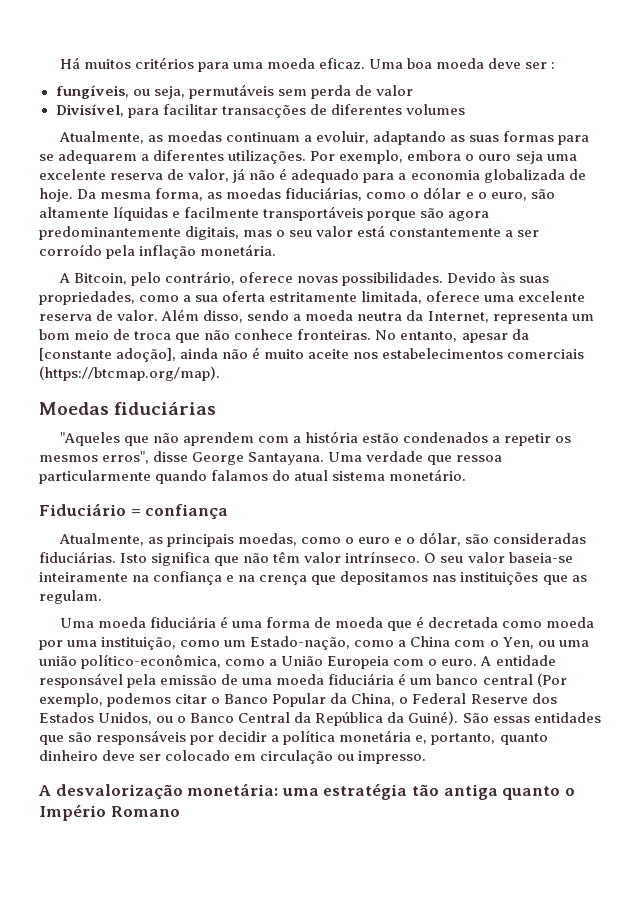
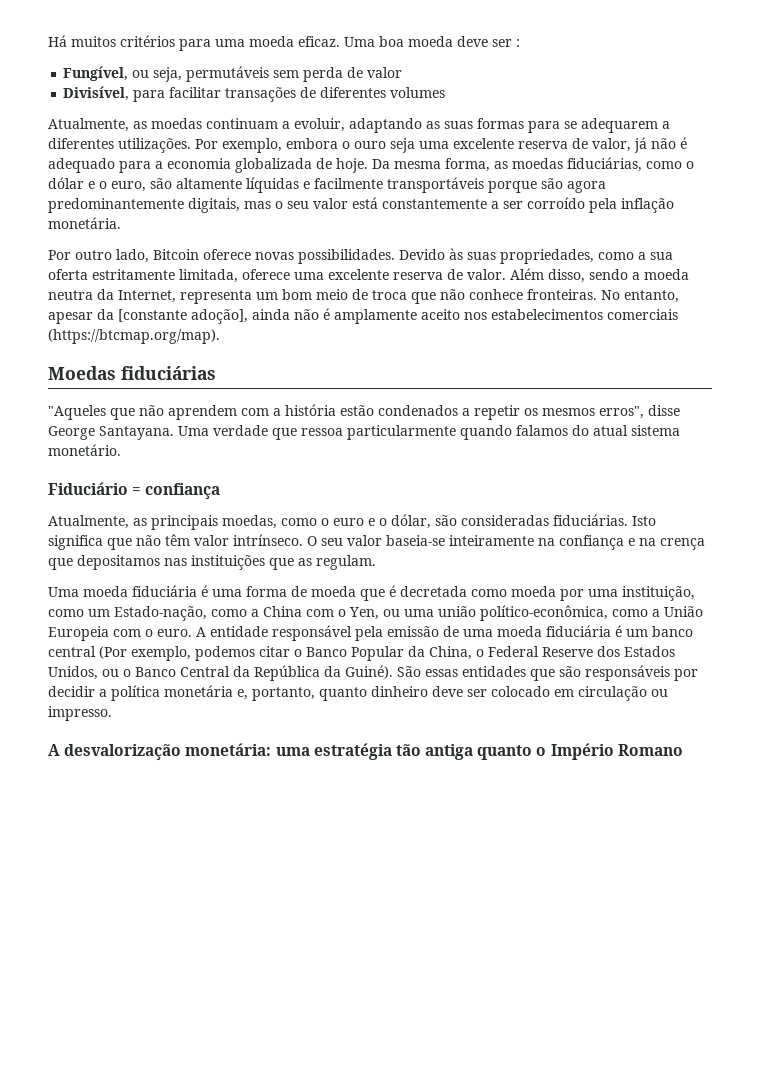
[55,85,129,99] fungíveis, -> [63,66,129,81] Fungível,
[221,105,306,118] transacções -> [225,87,297,102] transações
[58,271,235,286] A Bitcoin, pelo contrário, -> [48,249,199,263] Por outro lado, Bitcoin
[264,349,350,359] muito aceite -> [334,309,460,324] amplamente aceito

